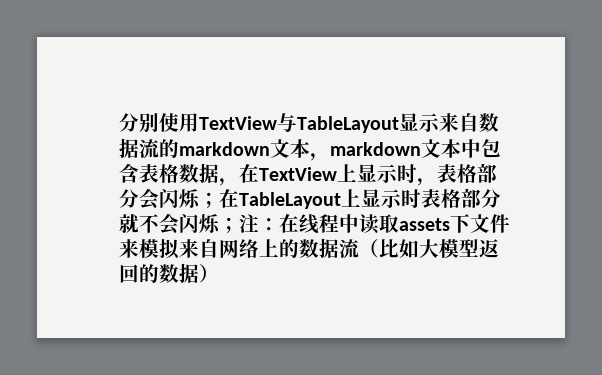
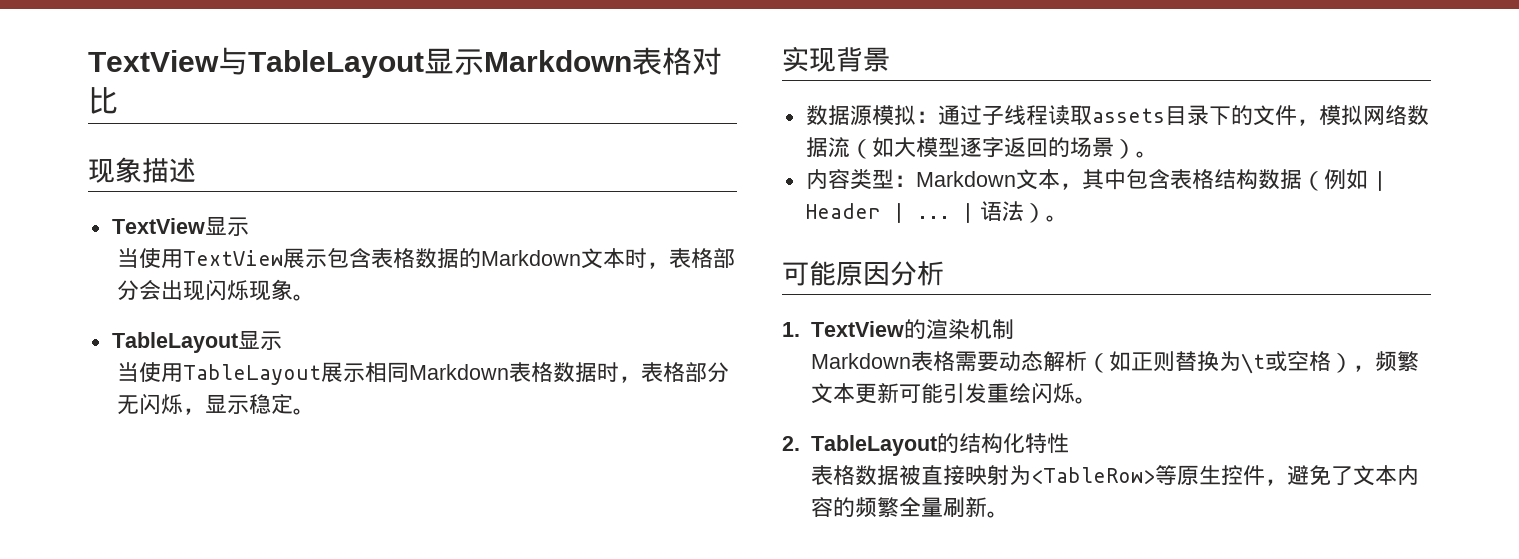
[119,113,199,133] 分别使用 -> (88, 61) none
[439,113,499,132] [119,138,501,161] [119,163,497,186] [119,188,501,210] [119,213,510,235] [119,239,299,259] 来自数据流的markdown文本，markdown文本中包含表格数据，在TextView上显示时，表格部分会闪烁；在TableLayout上显示时表格部分就不会闪烁；注：在线程中读取assets下文件来模拟来自网络上的 -> [484,47,722,75] [88,87,118,114] [88,157,196,183] [111,216,249,236] [117,248,736,269] [117,279,316,301] [111,330,282,353] [117,362,730,385] [117,393,316,415] [782,46,890,72] [805,105,1407,126] Markdown表格对比 // 现象描述 // TextView显示 // 当使用TextView展示包含表格数据的Markdown文本时，表格部分会出现闪烁现象。 // TableLayout显示 // 当使用TableLayout展示相同Markdown表格数据时，表格部分无闪烁，显示稳定。 // 实现背景 // 数据源模拟：通过子线程读取assets目录下的文件，模拟网络
[379,239,399,258] 比 -> (872, 149) none
[479,239,499,258] [119,263,219,283] 返回的数据） -> [959,137,1158,159] [805,169,1386,191] [805,201,1068,223] [782,261,944,286] [782,319,1015,340] [811,351,1420,374] [811,382,1098,404] [782,433,1070,456] [811,465,1420,486] [811,497,1010,518] 逐字返回的场景）。 // 内容类型：Markdown文本，其中包含表格结构数据（例如 | Header | ... | 语法）。 // 可能原因分析 // 1. TextView的渲染机制 // Markdown表格需要动态解析（如正则替换为\t或空格），频繁文本更新可能引发重绘闪烁。 // 2. TableLayout的结构化特性 // 表格数据被直接映射为<TableRow>等原生控件，避免了文本内容的频繁全量刷新。

